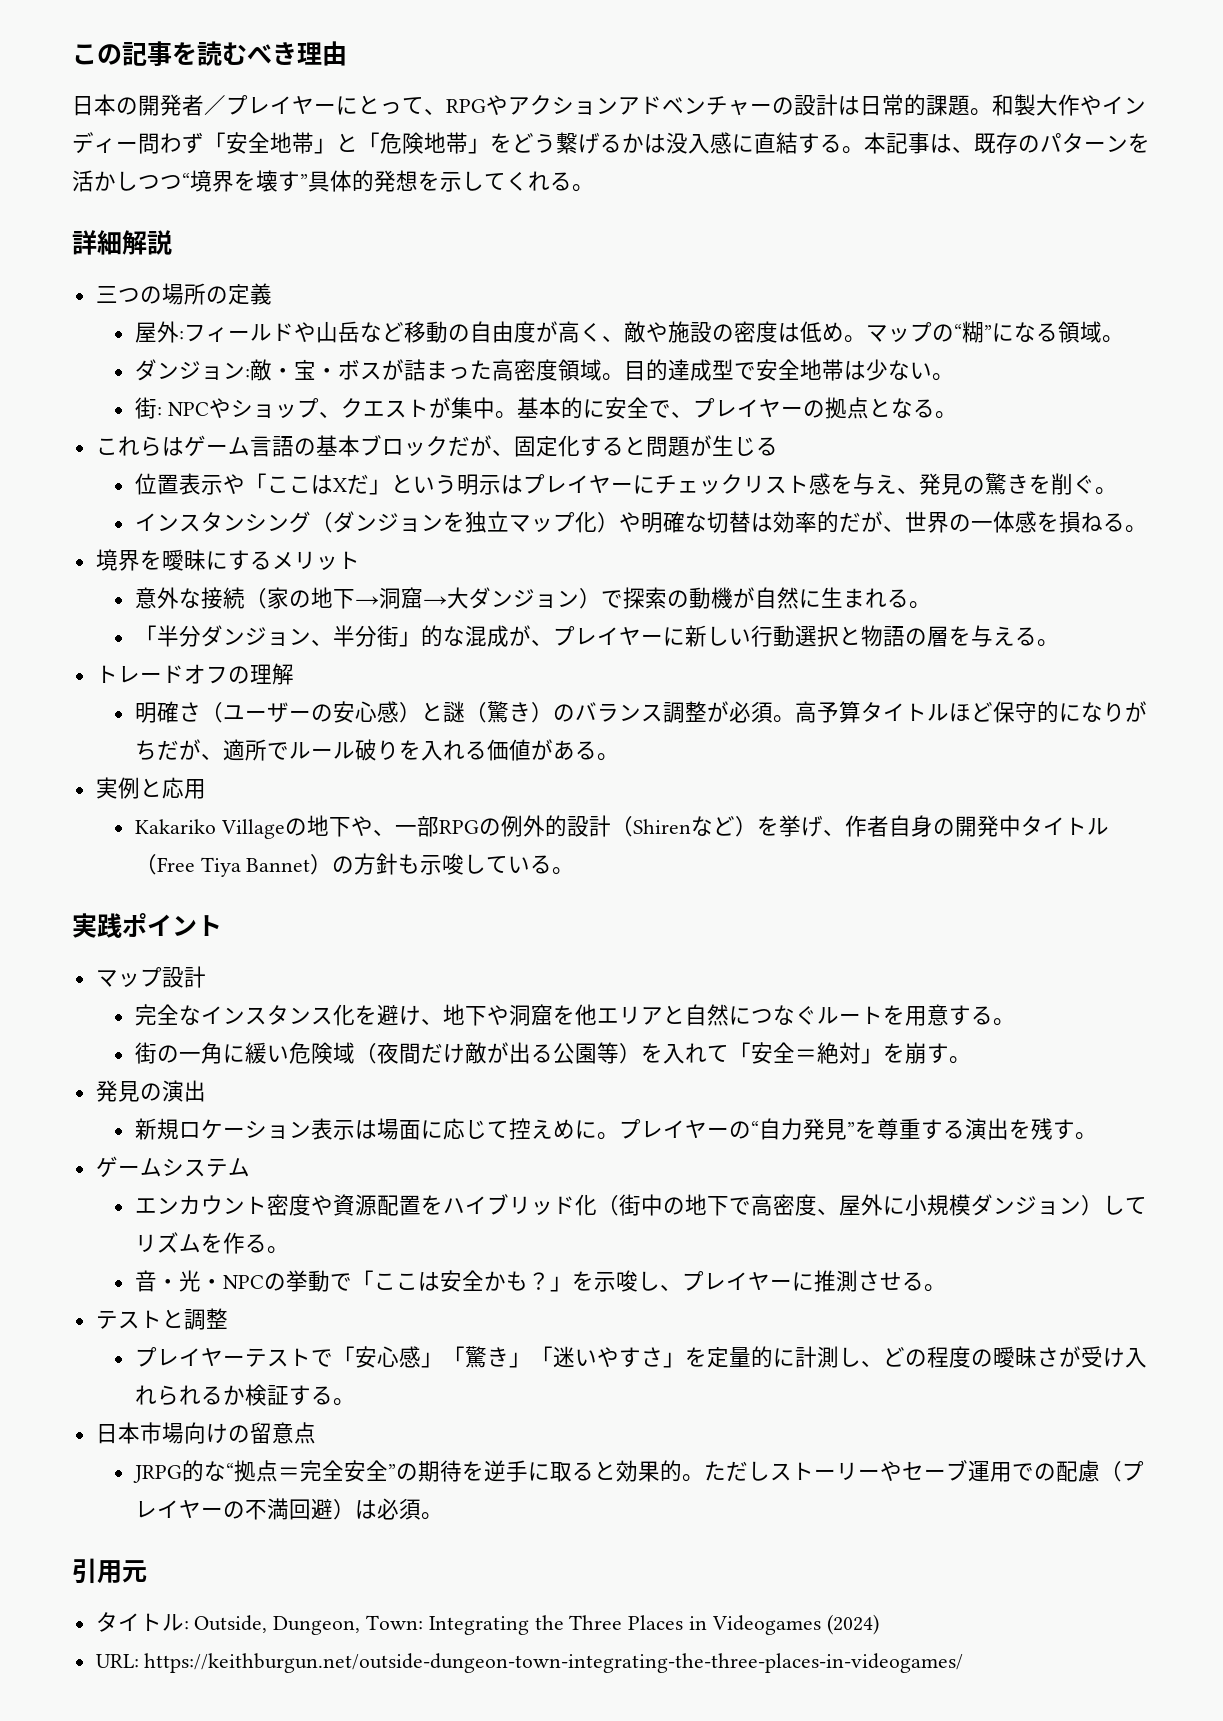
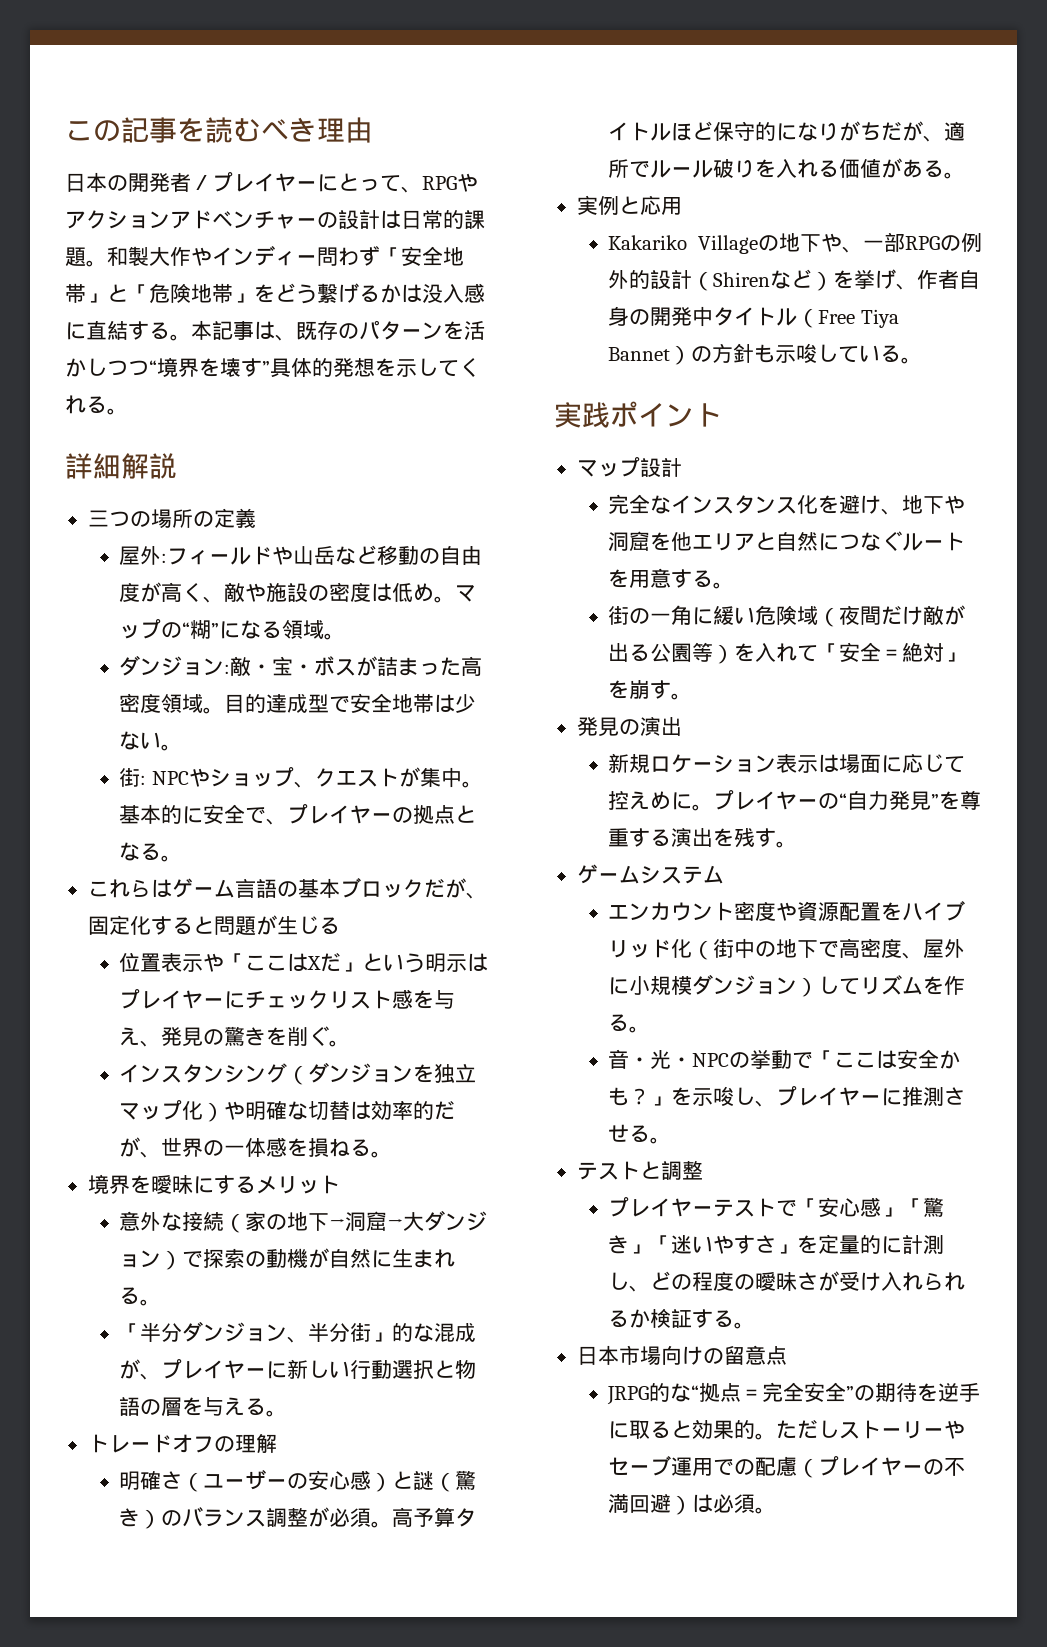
[72,1558,147,1584] [95,1612,879,1635] [95,1653,964,1673] // 引用元 // タイトル: Outside, Dungeon, Town: Integrating the Three Places in Videogames (2024) // URL: https://keithburgun.net/outside-dungeon-town-integrating-the-three-places-in-videogames/ -> (777, 1510) none

